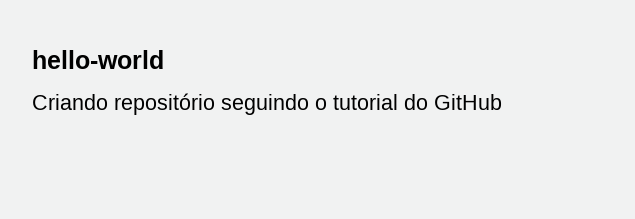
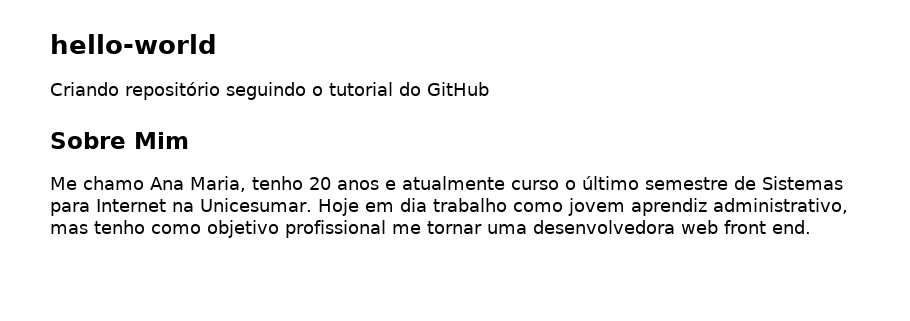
(502, 102) none -> [50,132,189,149] [50,176,843,192] [50,198,848,216] [50,220,811,238] // Sobre Mim // Me chamo Ana Maria, tenho 20 anos e atualmente curso o último semestre de Sistemas para Internet na Unicesumar. Hoje em dia trabalho como jovem aprendiz administrativo, mas tenho como objetivo profissional me tornar uma desenvolvedora web front end.

